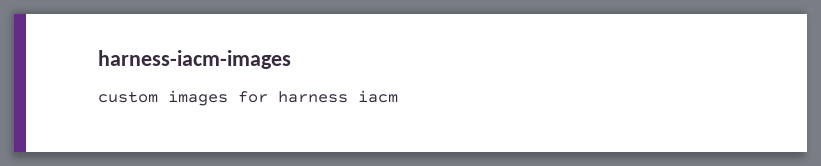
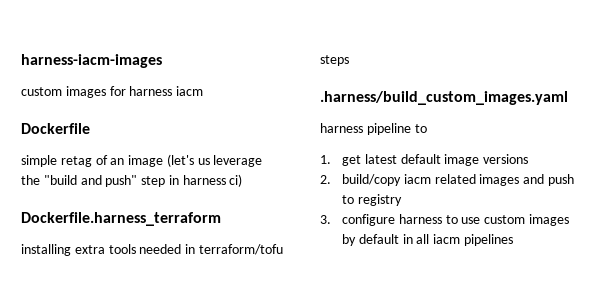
(398, 96) none -> [21,123,90,134] [21,154,263,167] [21,174,243,187] [21,212,221,226] [21,244,283,256] [320,55,349,66] [320,91,568,105] [320,123,427,135] [320,154,529,166] [320,174,575,186] [342,194,402,206] [320,214,570,226] [342,234,514,246] // Dockerfile // simple retag of an image (let's us leverage the "build and push" step in harness ci) // Dockerfile.harness_terraform // installing extra tools needed in terraform/tofu steps // .harness/build_custom_images.yaml // harness pipeline to // 1. get latest default image versions // 2. build/copy iacm related images and push to registry // 3. configure harness to use custom images by default in all iacm pipelines

